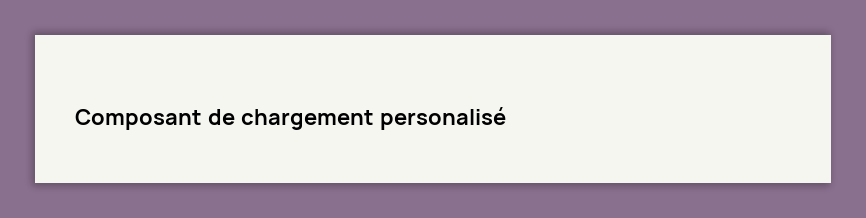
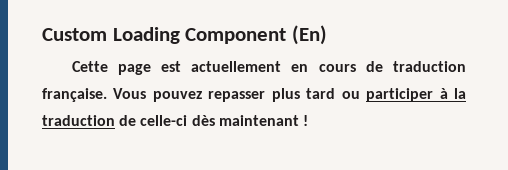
[75,107,506,130] Composant de chargement personalisé -> [42,25,328,45] [71,61,466,75] [42,88,467,102] [42,115,308,126] Custom Loading Component (En) // Cette page est actuellement en cours de traduction française. Vous pouvez repasser plus tard ou participer à la traduction de celle-ci dès maintenant !

